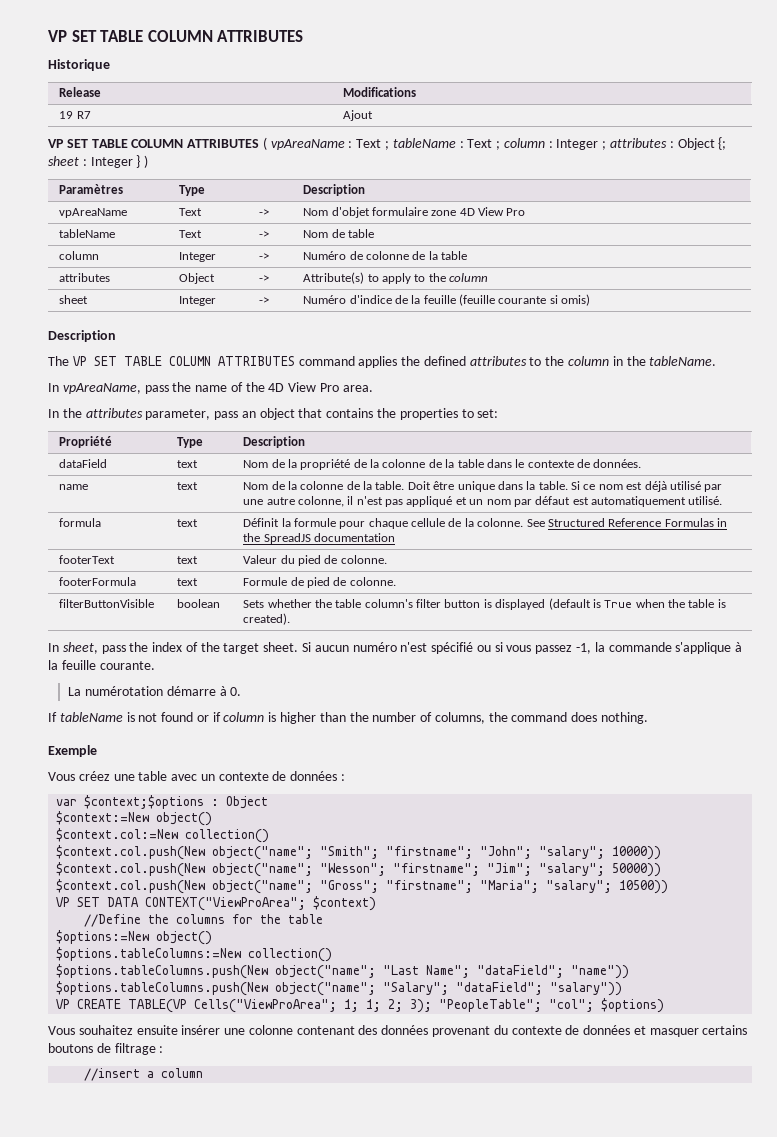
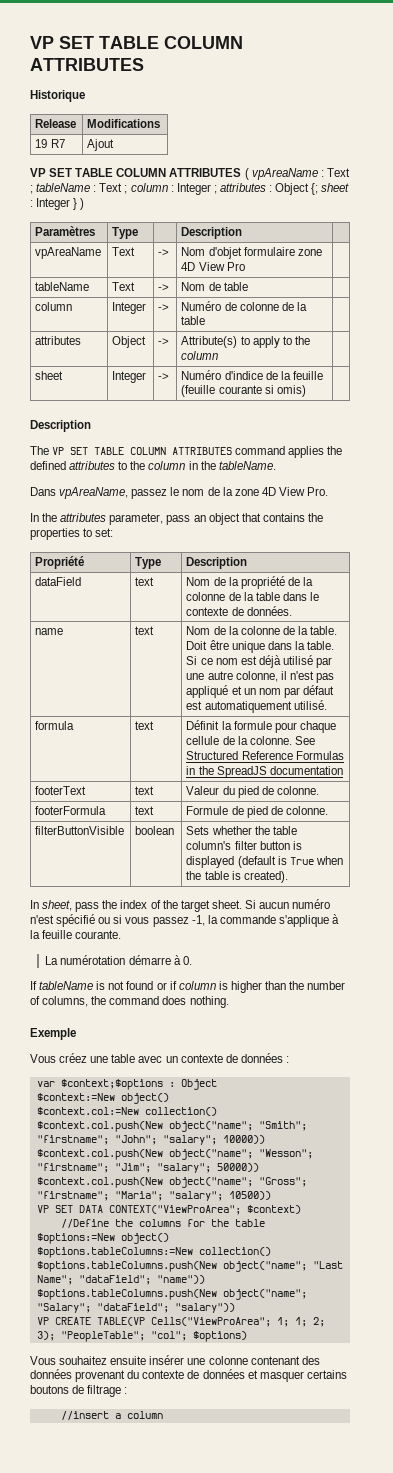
[48,382,373,394] In vpAreaName, pass the name of the 4D View Pro area. -> [30,487,329,499] Dans vpAreaName, passez le nom de la zone 4D View Pro.

